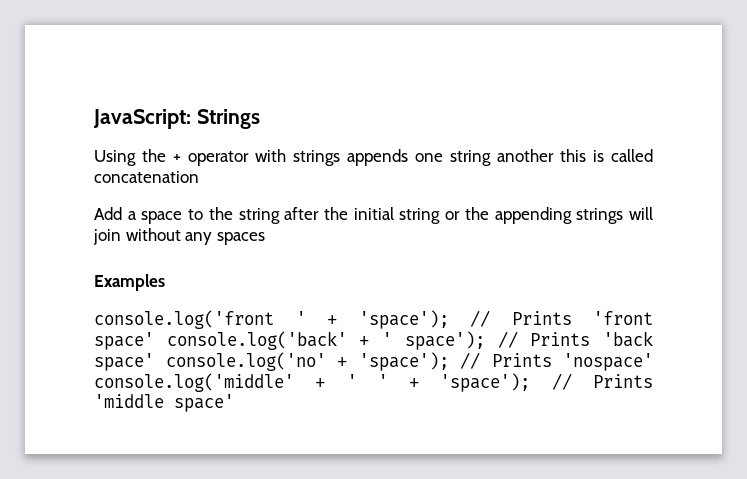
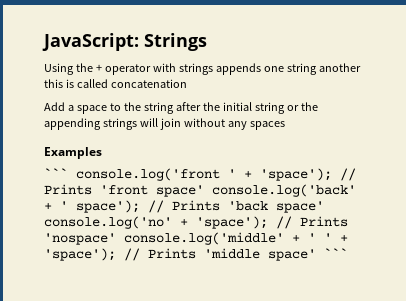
(165, 282) none -> [44,168,68,178] ```
(234, 403) none -> [324,248,348,258] ```

